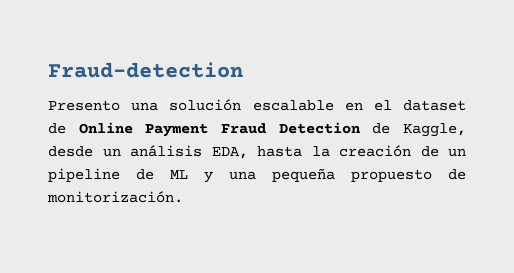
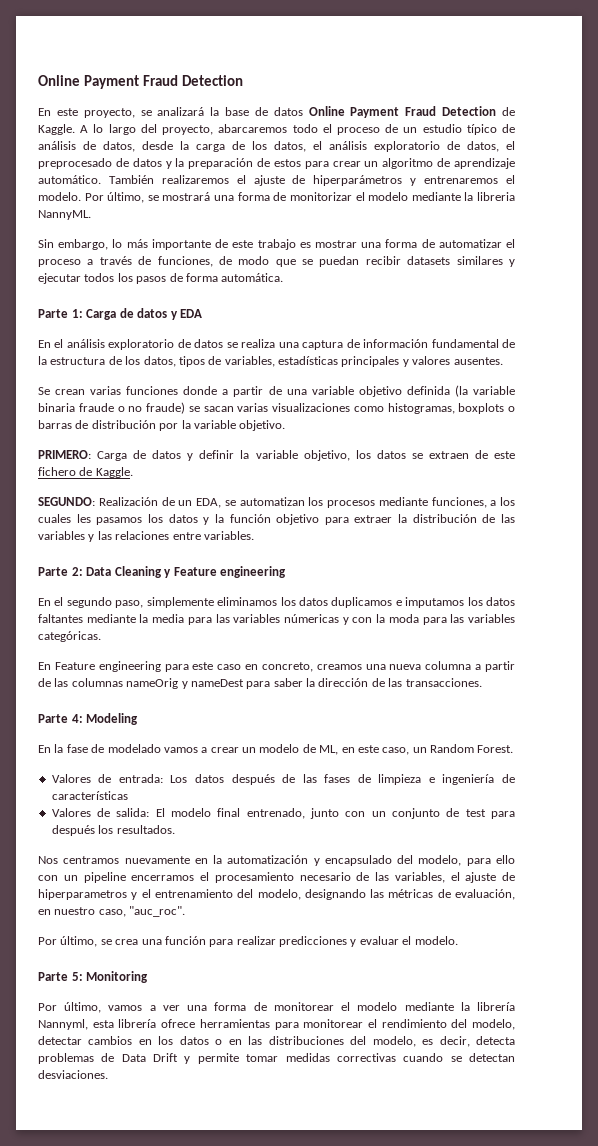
[48,62,243,78] [48,99,467,111] [48,123,66,134] Fraud-detection // Presento una solución escalable en el dataset de -> [38,75,243,89] [38,107,303,118] Online Payment Fraud Detection // En este proyecto, se analizará la base de datos
[403,123,466,137] [48,145,466,159] [48,168,466,183] [47,191,183,203] Kaggle, desde un análisis EDA, hasta la creación de un pipeline de ML y una pequeña propuesto de monitorización. -> [38,124,515,135] [38,141,515,152] [38,158,516,169] [38,175,516,186] [38,192,516,203] [38,210,91,220] [38,239,515,250] [38,256,515,267] [38,273,284,284] [38,308,203,320] [38,339,515,350] [38,356,503,367] [38,385,515,397] [38,402,515,414] [38,420,286,431] [38,450,515,461] [38,467,133,478] [38,497,515,508] [38,514,516,525] [38,531,254,542] [38,566,287,578] [38,597,516,608] [38,614,515,625] [38,631,101,642] [38,661,516,672] [38,678,482,689] [38,713,139,725] [38,744,514,755] [51,774,516,785] [51,791,128,800] [51,808,516,819] [51,825,175,836] [38,855,515,866] [38,872,515,883] [38,889,515,900] [38,906,186,917] [38,936,458,947] [38,971,149,983] [38,1002,515,1013] [38,1019,515,1030] [38,1036,515,1047] [38,1053,515,1064] [38,1070,108,1079] Kaggle. A lo largo del proyecto, abarcaremos todo el proceso de un estudio típico de análisis de datos, desde la carga de los datos, el análisis exploratorio de datos, el preprocesado de datos y la preparación de estos para crear un algoritmo de aprendizaje automático. También realizaremos el ajuste de hiperparámetros y entrenaremos el modelo. Por último, se mostrará una forma de monitorizar el modelo mediante la libreria NannyML. // Sin embargo, lo más importante de este trabajo es mostrar una forma de automatizar el proceso a través de funciones, de modo que se puedan recibir datasets similares y ejecutar todos los pasos de forma automática. // Parte 1: Carga de datos y EDA // En el análisis exploratorio de datos se realiza una captura de información fundamental de la estructura de los datos, tipos de variables, estadísticas principales y valores ausentes. // Se crean varias funciones donde a partir de una variable objetivo definida (la variable binaria fraude o no fraude) se sacan varias visualizaciones como histogramas, boxplots o barras de distribución por la variable objetivo. // PRIMERO: Carga de datos y definir la variable objetivo, los datos se extraen de este fichero de Kaggle. // SEGUNDO: Realización de un EDA, se automatizan los procesos mediante funciones, a los cuales les pasamos los datos y la función objetivo para extraer la distribución de las variables y las relaciones entre variables. // Parte 2: Data Cleaning y Feature engineering // En el segundo paso, simplemente eliminamos los datos duplicamos e imputamos los datos faltantes mediante la media para las variables númericas y con la moda para las variables categóricas. // En Feature engineering para este caso en concreto, creamos una nueva columna a partir de las columnas nameOrig y nameDest para saber la dirección de las transacciones. // Parte 4: Modeling // En la fase de modelado vamos a crear un modelo de ML, en este caso, un Random Forest. // Valores de entrada: Los datos después de las fases de limpieza e ingeniería de características // Valores de salida: El modelo final entrenado, junto con un conjunto de test para después los resultados. // Nos centramos nuevamente en la automatización y encapsulado del modelo, para ello con un pipeline encerramos el procesamiento necesario de las variables, el ajuste de hiperparametros y el entrenamiento del modelo, designando las métricas de evaluación, en nuestro caso, "auc_roc". // Por último, se crea una función para realizar predicciones y evaluar el modelo. // Parte 5: Monitoring // Por último, vamos a ver una forma de monitorear el modelo mediante la librería Nannyml, esta librería ofrece herramientas para monitorear el rendimiento del modelo, detectar cambios en los datos o en las distribuciones del modelo, es decir, detecta problemas de Data Drift y permite tomar medidas correctivas cuando se detectan desviaciones.

